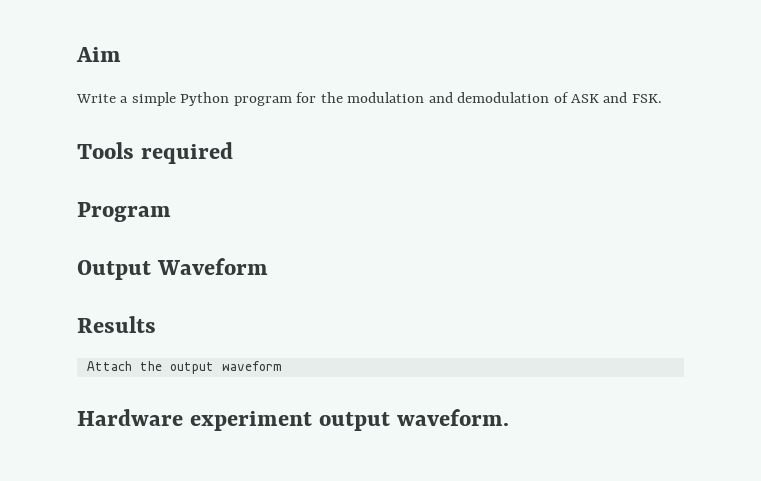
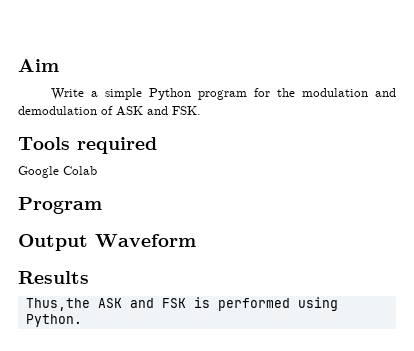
(234, 153) none -> [18,166,97,178] // Google Colab
[86,361,282,374] [77,409,510,431] Attach the output waveform // Hardware experiment output waveform. -> [25,297,338,311] [25,314,82,327] Thus,the ASK and FSK is performed using Python.

